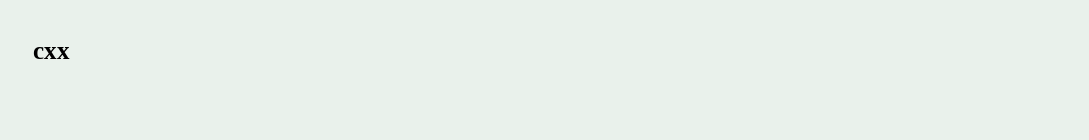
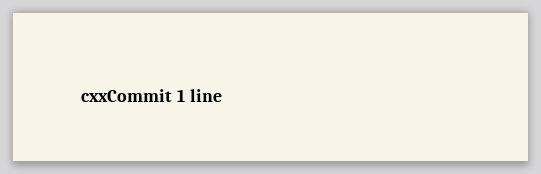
[33,47,70,59] cxx -> [81,89,222,102] cxxCommit 1 line

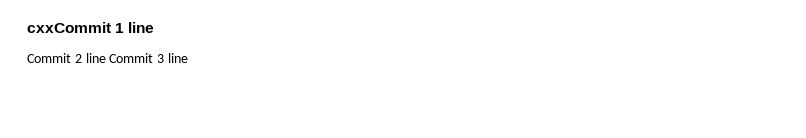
(222, 95) none -> [27,53,188,63] // Commit 2 line Commit 3 line

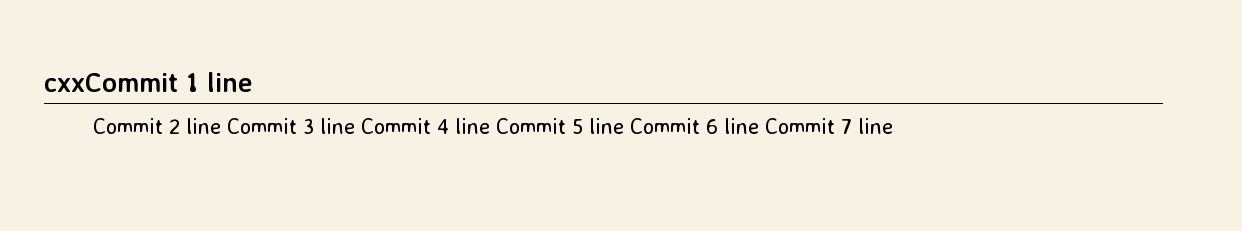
(188, 58) none -> [360,118,893,134] Commit 4 line Commit 5 line Commit 6 line Commit 7 line

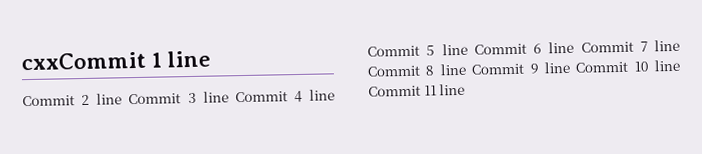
(893, 126) none -> [367,59,680,77] [368,83,466,97] Commit 8 line Commit 9 line Commit 10 line Commit 11 line

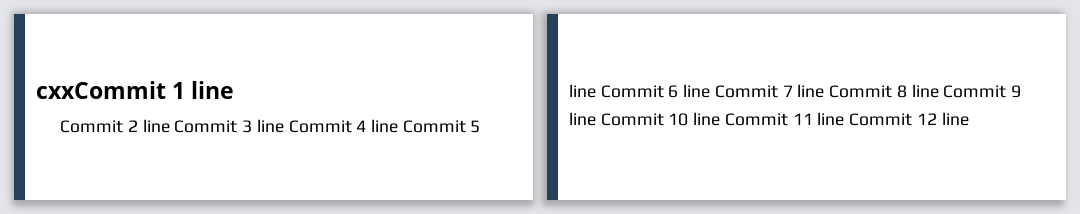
(466, 89) none -> [849,112,969,126] Commit 12 line

